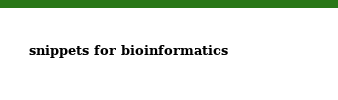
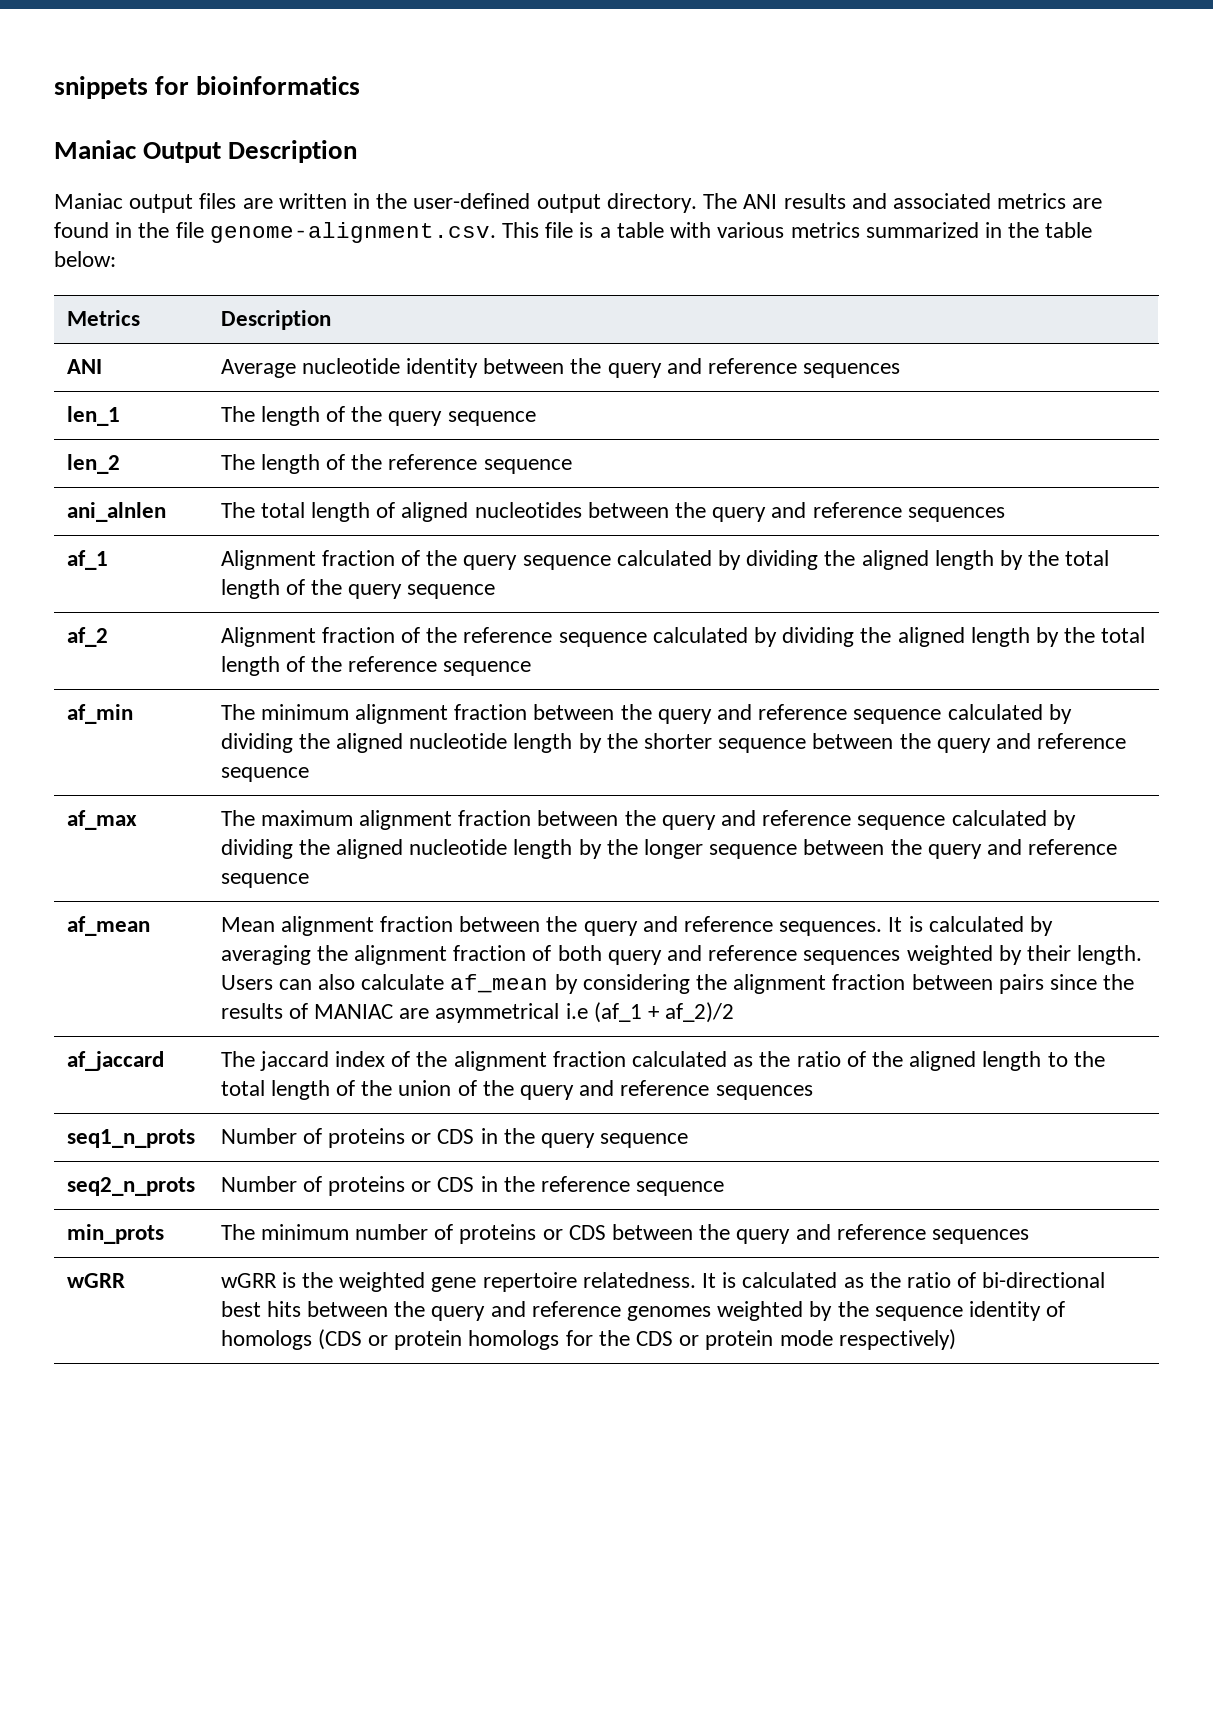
(228, 50) none -> [54,140,358,163] [54,193,1103,213] [54,222,1093,243] [54,251,116,267] [66,310,140,326] [220,310,331,330] [66,359,102,374] [220,358,901,378] [66,406,120,426] [220,406,536,426] [66,454,120,474] [220,454,572,474] [66,502,166,522] [220,502,1005,522] [66,550,108,570] [220,550,1110,570] [220,579,496,599] [66,627,108,647] [220,627,1146,647] [220,656,532,676] [66,704,133,724] [220,704,1072,724] [220,733,1127,753] [220,767,309,782] [66,810,137,830] [220,810,1076,830] [220,839,1118,859] [220,873,309,888] [66,916,150,936] [220,916,1054,936] [220,945,1143,965] [220,974,1135,994] [220,1002,735,1023] [66,1051,164,1071] [220,1051,1105,1071] [220,1080,813,1100] [66,1129,195,1148] [220,1128,689,1148] [66,1177,195,1196] [220,1176,725,1196] [66,1224,164,1244] [220,1224,1030,1244] [66,1273,125,1288] [220,1272,1106,1292] [220,1301,1066,1321] [220,1329,956,1350] // Maniac Output Description // Maniac output files are written in the user-defined output directory. The ANI results and associated metrics are found in the file genome-alignment.csv. This file is a table with various metrics summarized in the table below: // Metrics | Description // ANI | Average nucleotide identity between the query and reference sequences // len_1 | The length of the query sequence // len_2 | The length of the reference sequence // ani_alnlen | The total length of aligned nucleotides between the query and reference sequences // af_1 | Alignment fraction of the query sequence calculated by dividing the aligned length by the total length of the query sequence // af_2 | Alignment fraction of the reference sequence calculated by dividing the aligned length by the total length of the reference sequence // af_min | The minimum alignment fraction between the query and reference sequence calculated by dividing the aligned nucleotide length by the shorter sequence between the query and reference sequence // af_max | The maximum alignment fraction between the query and reference sequence calculated by dividing the aligned nucleotide length by the longer sequence between the query and reference sequence // af_mean | Mean alignment fraction between the query and reference sequences. It is calculated by averaging the alignment fraction of both query and reference sequences weighted by their length. Users can also calculate af_mean by considering the alignment fraction between pairs since the results of MANIAC are asymmetrical i.e (af_1 + af_2)/2 // af_jaccard | The jaccard index of the alignment fraction calculated as the ratio of the aligned length to the total length of the union of the query and reference sequences // seq1_n_prots | Number of proteins or CDS in the query sequence // seq2_n_prots | Number of proteins or CDS in the reference sequence // min_prots | The minimum number of proteins or CDS between the query and reference sequences // wGRR | wGRR is the weighted gene repertoire relatedness. It is calculated as the ratio of bi-directional best hits between the query and reference genomes weighted by the sequence identity of homologs (CDS or protein homologs for the CDS or protein mode respectively)

